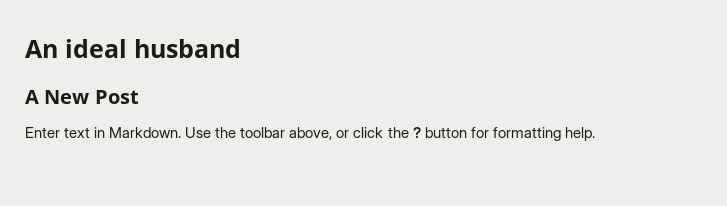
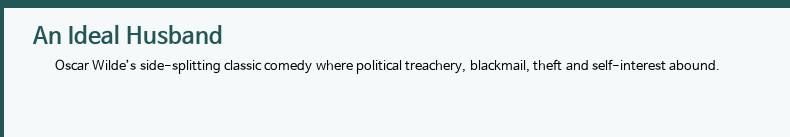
[65,39,241,58] [25,90,139,104] [25,127,595,141] ideal husband // A New Post // Enter text in Markdown. Use the toolbar above, or click the ? button for formatting help. -> [68,24,224,45] [54,59,721,74] Ideal Husband // Oscar Wilde’s side-splitting classic comedy where political treachery, blackmail, theft and self-interest abound.

